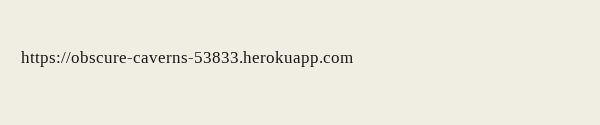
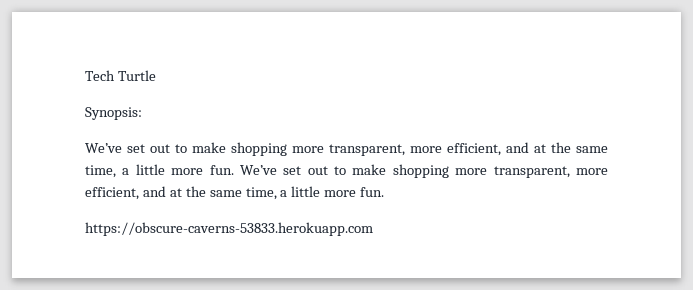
(21, 59) none -> [85,70,156,81] [85,107,142,120] [85,142,608,156] [85,164,608,178] [85,186,385,200] Tech Turtle // Synopsis: // We’ve set out to make shopping more transparent, more efficient, and at the same time, a little more fun. We’ve set out to make shopping more transparent, more efficient, and at the same time, a little more fun. //

